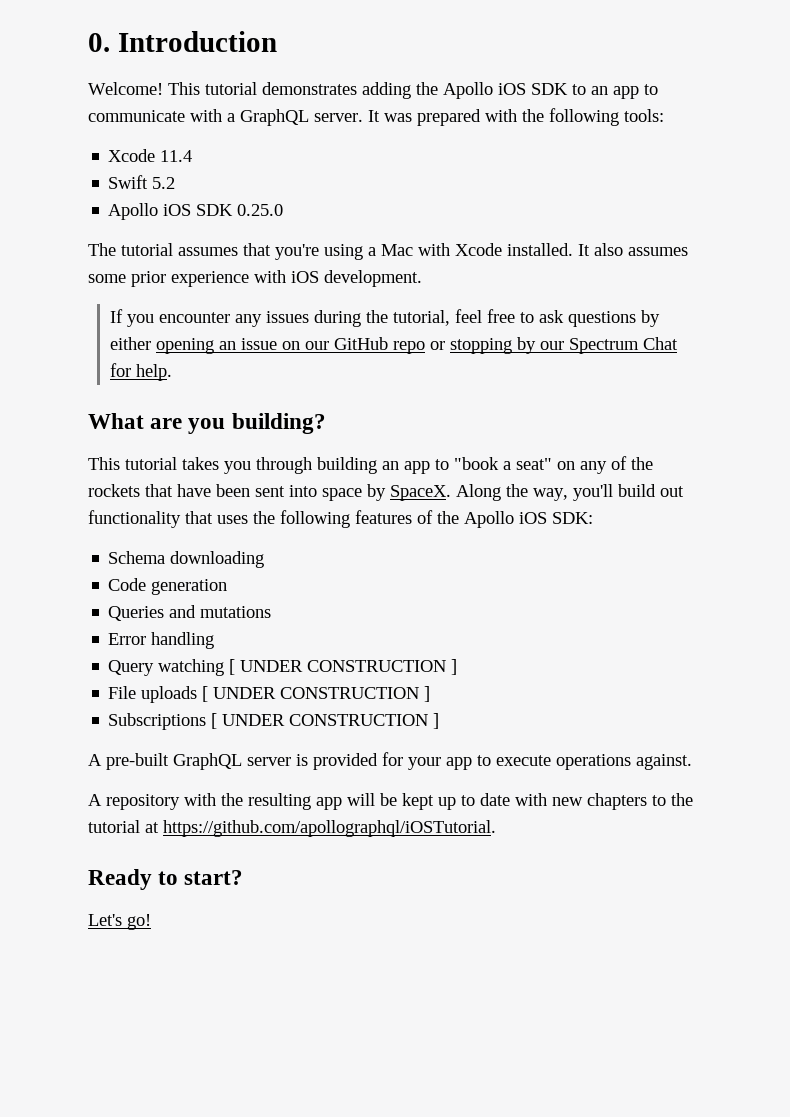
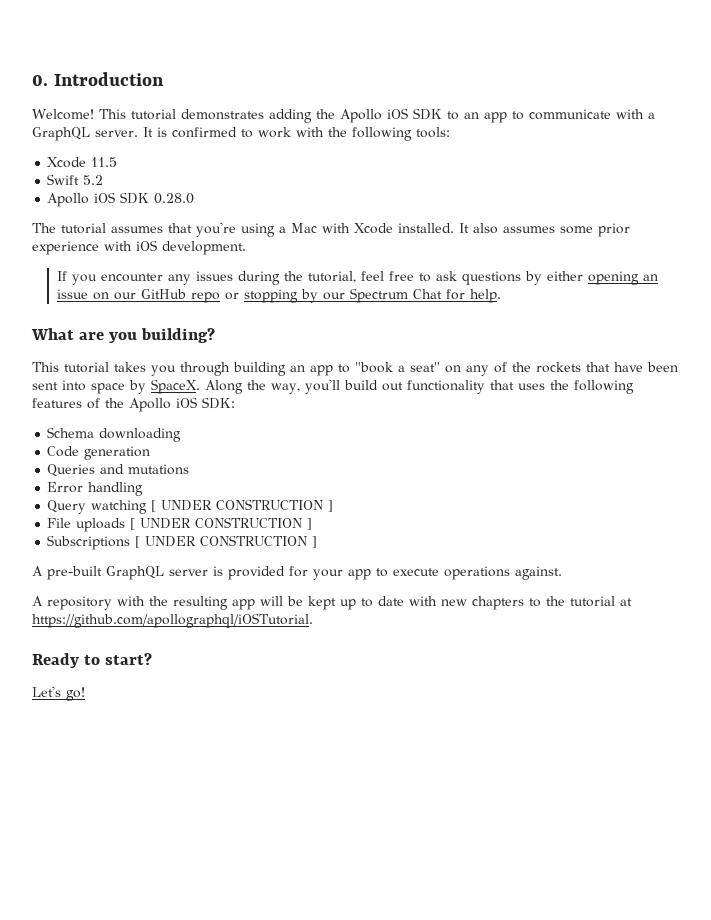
[384,109,481,126] was prepared -> [157,127,291,138] is confirmed to work
[160,150,193,162] 11.4 -> [91,157,118,167] 11.5
[237,204,284,216] 0.25.0 -> [154,193,195,204] 0.28.0

